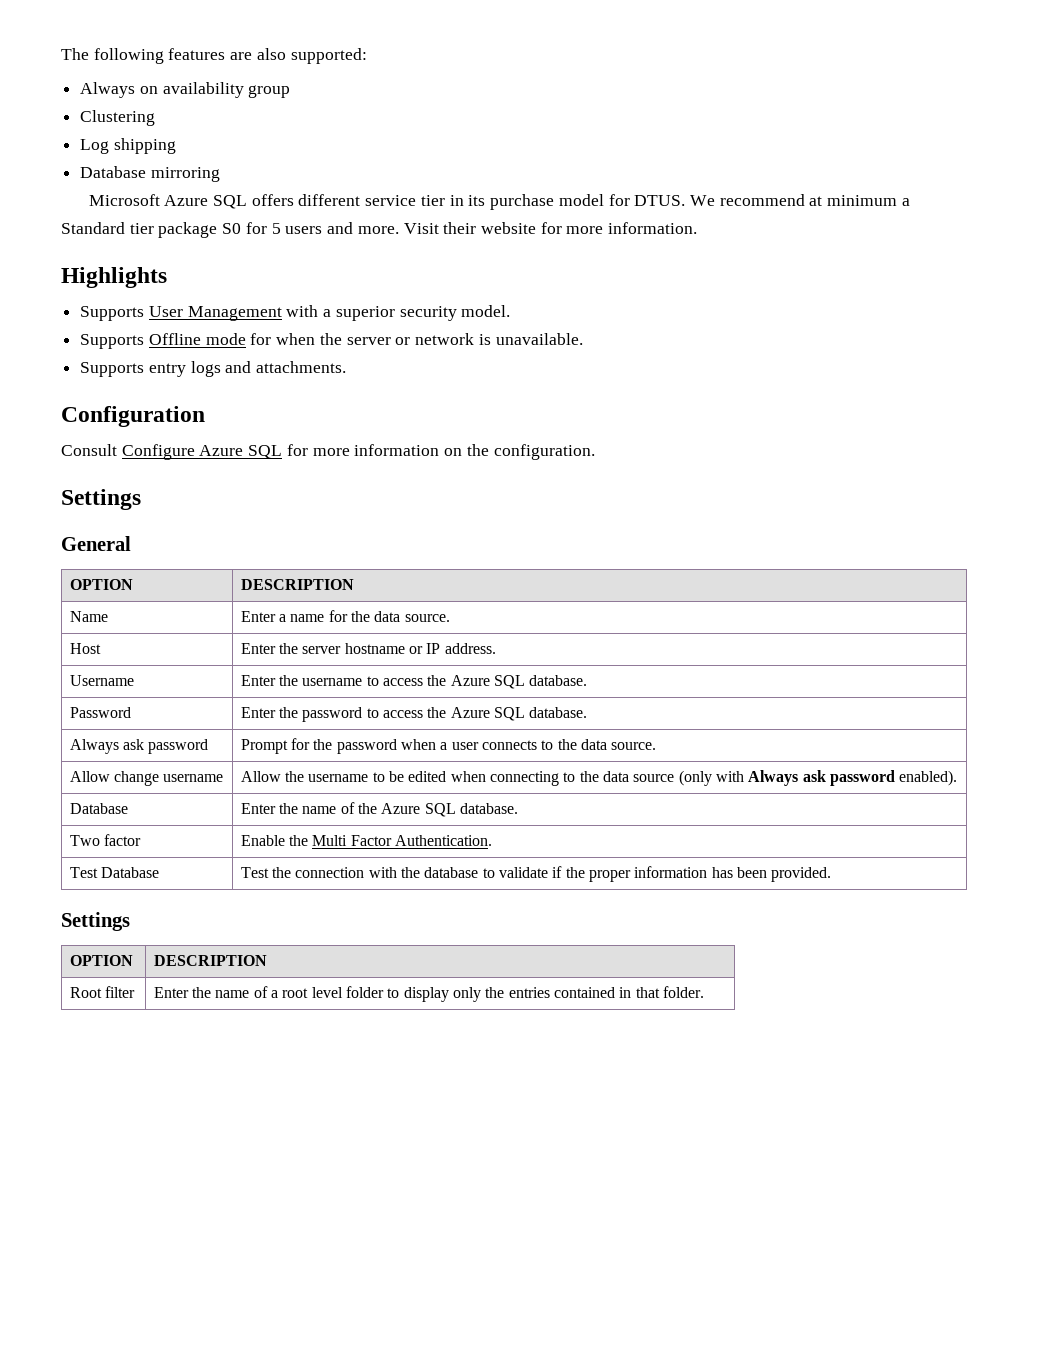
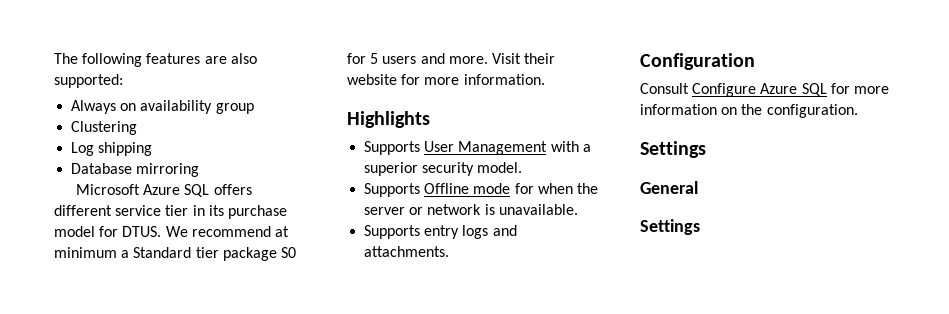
[69,579,133,590] [240,579,354,590] [69,611,108,622] [240,610,450,622] [69,643,101,654] [240,643,496,654] [69,675,134,686] [240,675,588,689] [69,707,131,718] [240,707,588,722] [69,739,209,754] [240,738,657,754] [69,771,224,786] [240,770,958,786] [69,803,128,814] [240,802,518,817] [69,834,142,846] [240,835,493,846] [69,867,160,878] [240,866,832,882] [61,912,130,931] [69,955,133,966] [153,955,267,966] [69,986,136,998] [153,986,704,1002] // OPTION | DESCRIPTION // Name | Enter a name for the data source. // Host | Enter the server hostname or IP address. // Username | Enter the username to access the Azure SQL database. // Password | Enter the password to access the Azure SQL database. // Always ask password | Prompt for the password when a user connects to the data source. // Allow change username | Allow the username to be edited when connecting to the data source (only with Always ask password enabled). // Database | Enter the name of the Azure SQL database. // Two factor | Enable the Multi Factor Authentication. // Test Database | Test the connection with the database to validate if the proper information has been provided. // Settings // OPTION | DESCRIPTION // Root filter | Enter the name of a root level folder to display only the entries contained in that folder. -> [640,219,700,235] // Settings

